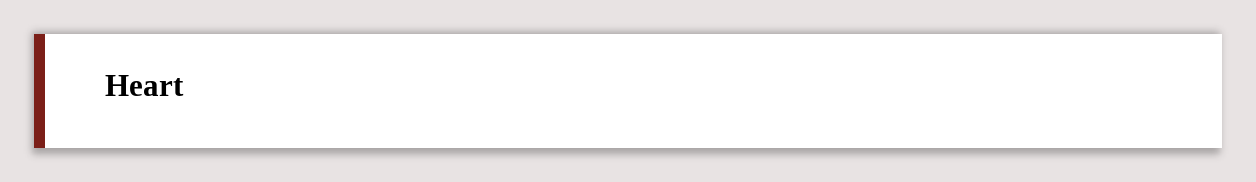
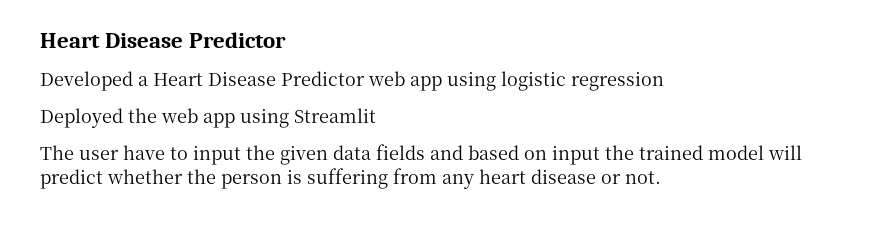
[105,75,184,96] Heart -> [40,32,287,48] [40,71,664,91] [40,108,376,128] [40,144,802,165] [40,168,661,189] Heart Disease Predictor // Developed a Heart Disease Predictor web app using logistic regression // Deployed the web app using Streamlit // The user have to input the given data fields and based on input the trained model will predict whether the person is suffering from any heart disease or not.

